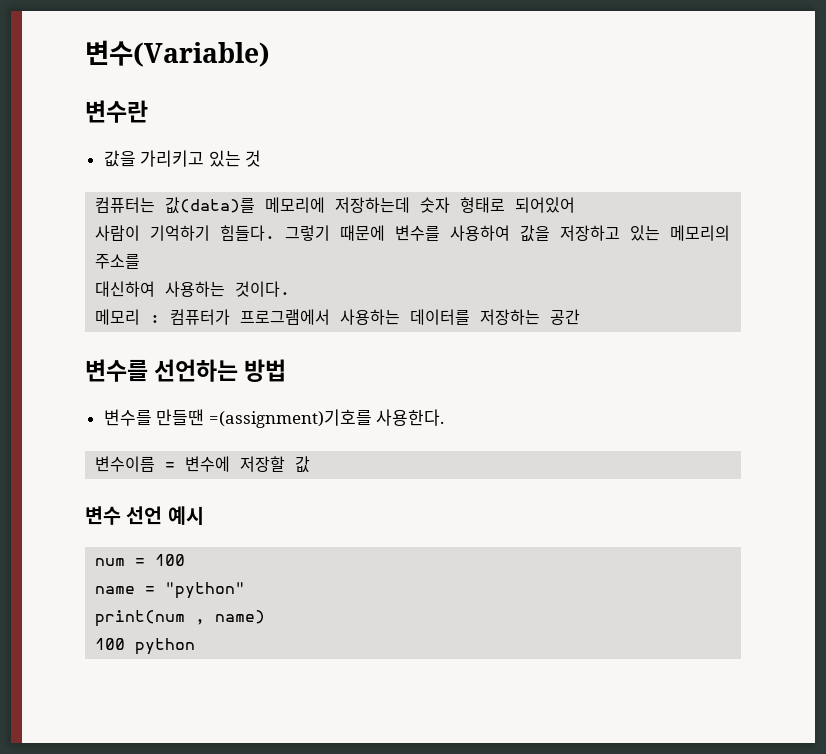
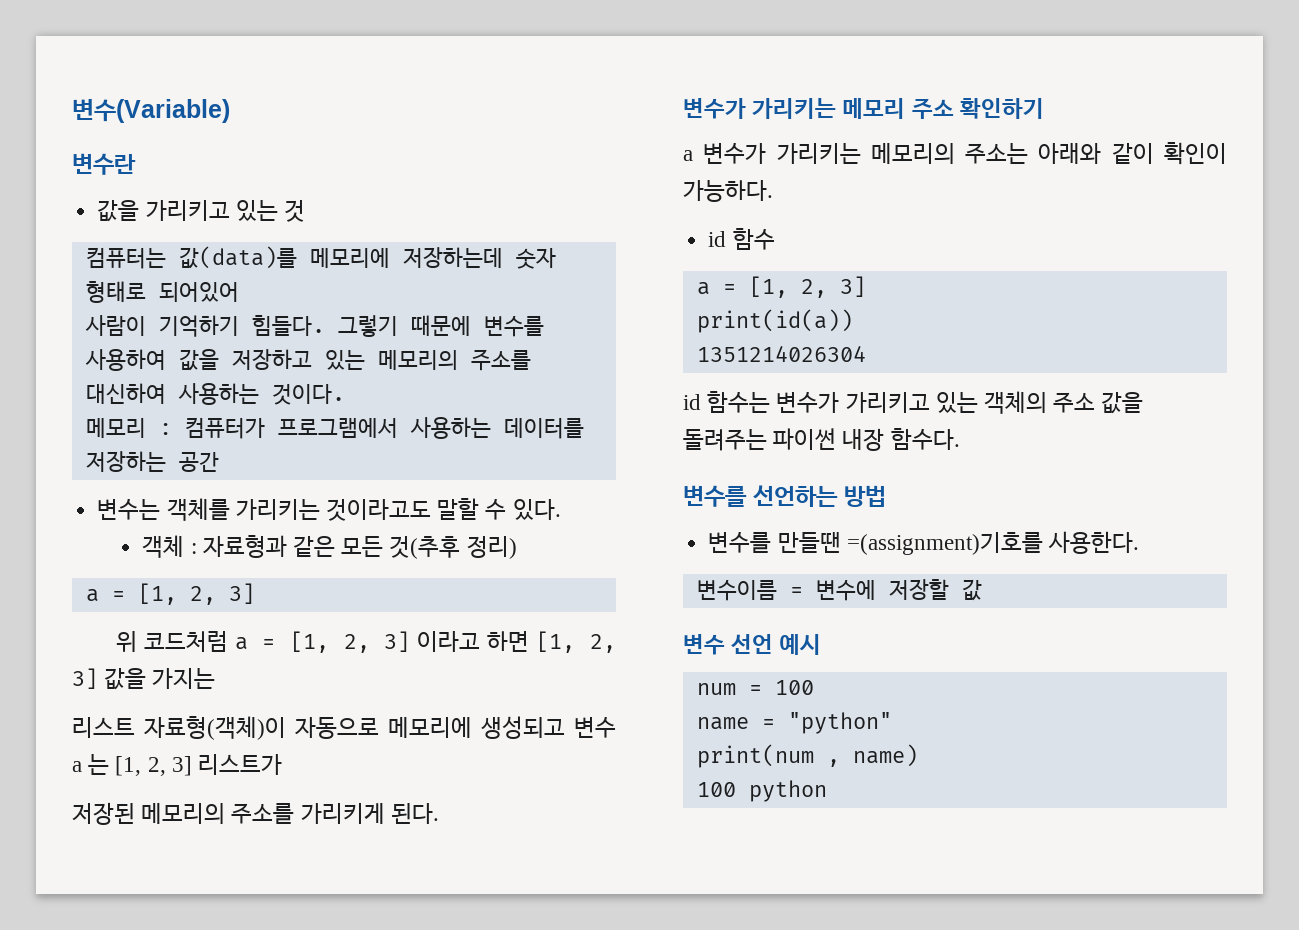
(581, 317) none -> [97,498,561,521] [142,535,517,559] [85,583,255,605] [115,631,616,653] [72,668,216,690] [72,716,616,740] [72,754,283,776] [72,802,439,825] [683,98,1044,119] [683,142,1227,165] [683,180,773,202] [708,228,775,250] [696,276,866,298] [696,309,853,333] [696,346,866,362] [683,391,1144,414] [683,428,960,451] // 변수는 객체를 가리키는 것이라고도 말할 수 있다. // 객체 : 자료형과 같은 모든 것(추후 정리) // a = [1, 2, 3] // 위 코드처럼 a = [1, 2, 3] 이라고 하면 [1, 2, 3] 값을 가지는 // 리스트 자료형(객체)이 자동으로 메모리에 생성되고 변수 a 는 [1, 2, 3] 리스트가 // 저장된 메모리의 주소를 가리키게 된다. // 변수가 가리키는 메모리 주소 확인하기 // a 변수가 가리키는 메모리의 주소는 아래와 같이 확인이 가능하다. // id 함수 // a = [1, 2, 3] // print(id(a)) // 1351214026304 // id 함수는 변수가 가리키고 있는 객체의 주소 값을 돌려주는 파이썬 내장 함수다.

